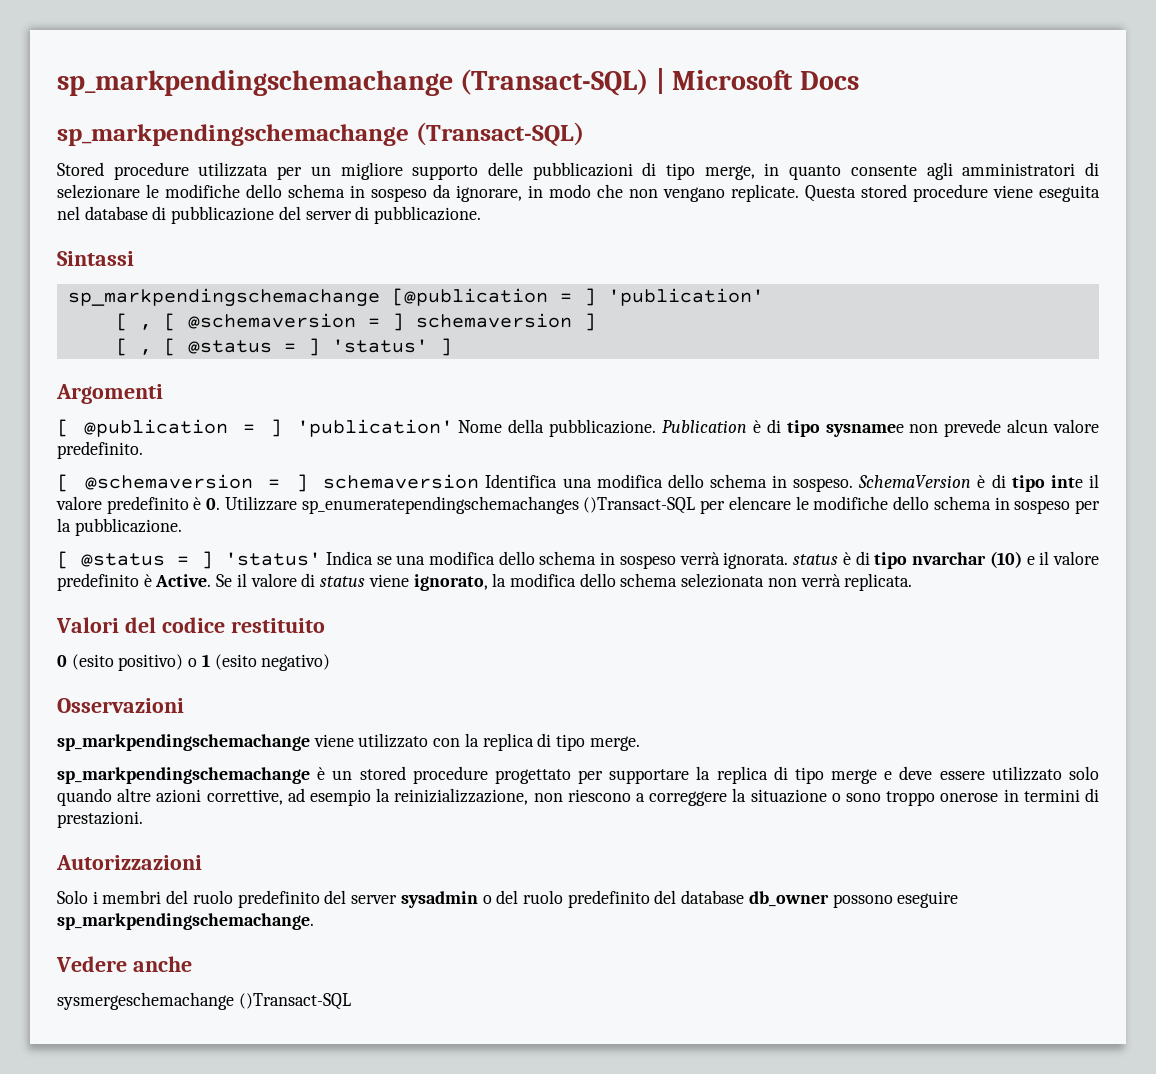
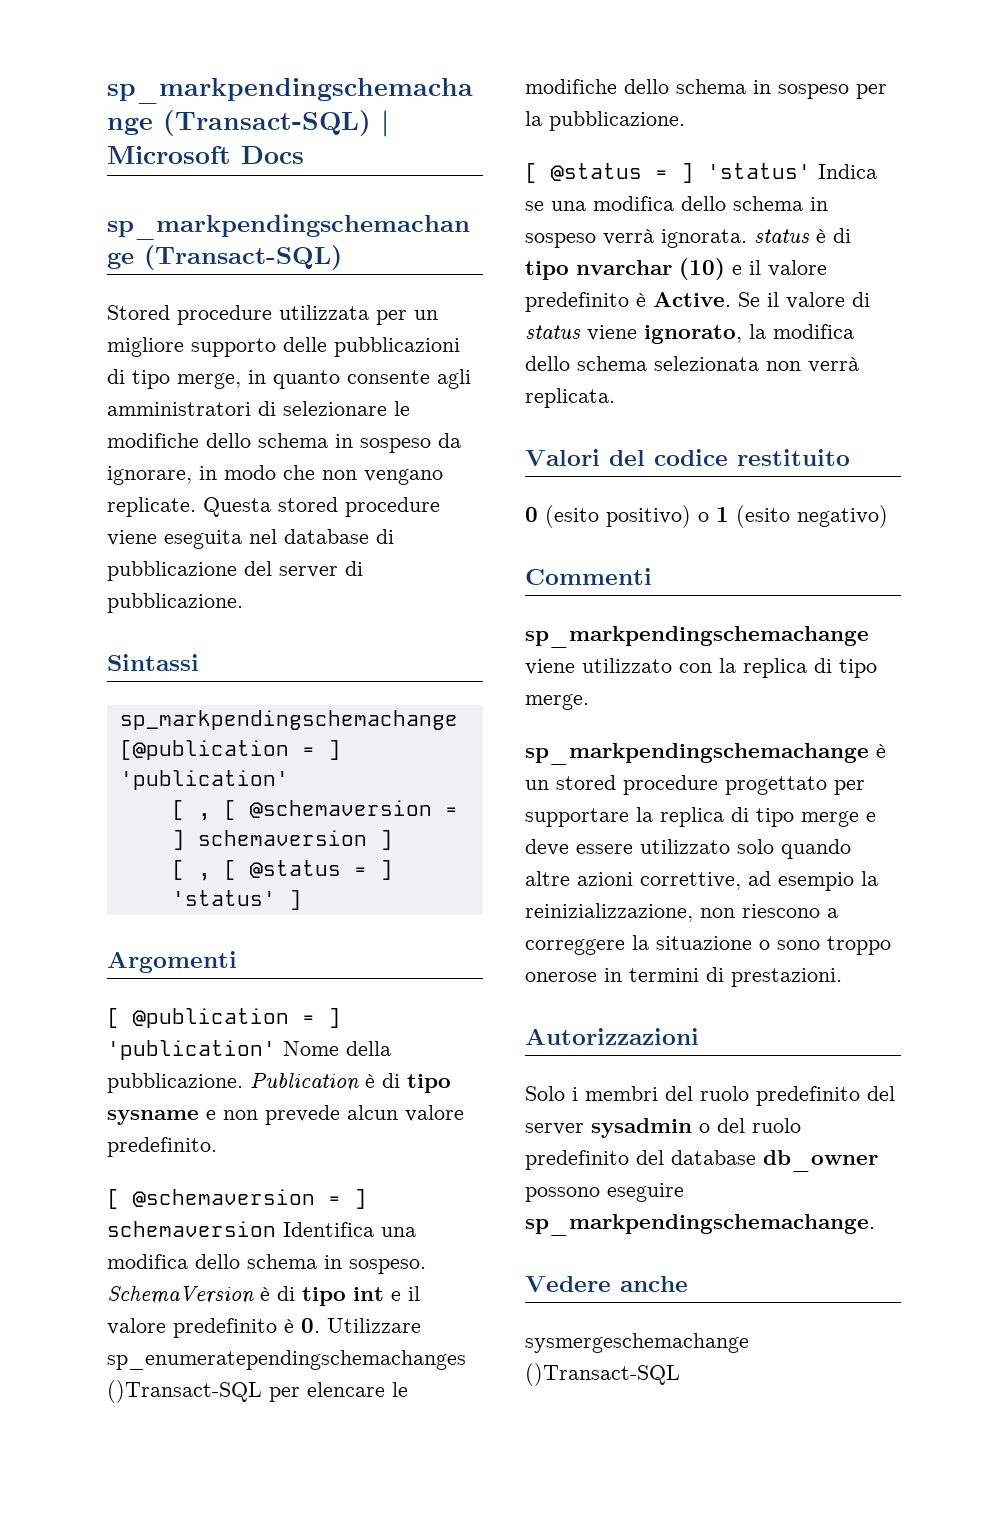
[825,424,904,437] sysnamee -> [107,1110,216,1125] sysname e
[1050,475,1083,488] inte -> [353,1287,401,1301] int e
[57,698,184,713] Osservazioni -> [525,568,652,585] Commenti

